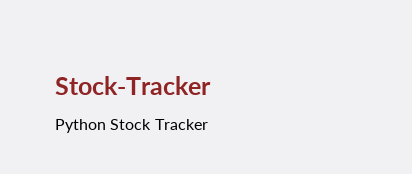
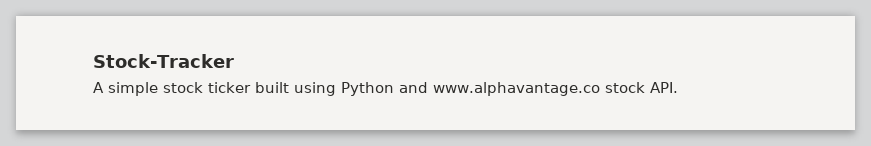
[55,119,208,133] Python Stock Tracker -> [93,82,678,96] A simple stock ticker built using Python and www.alphavantage.co stock API.

